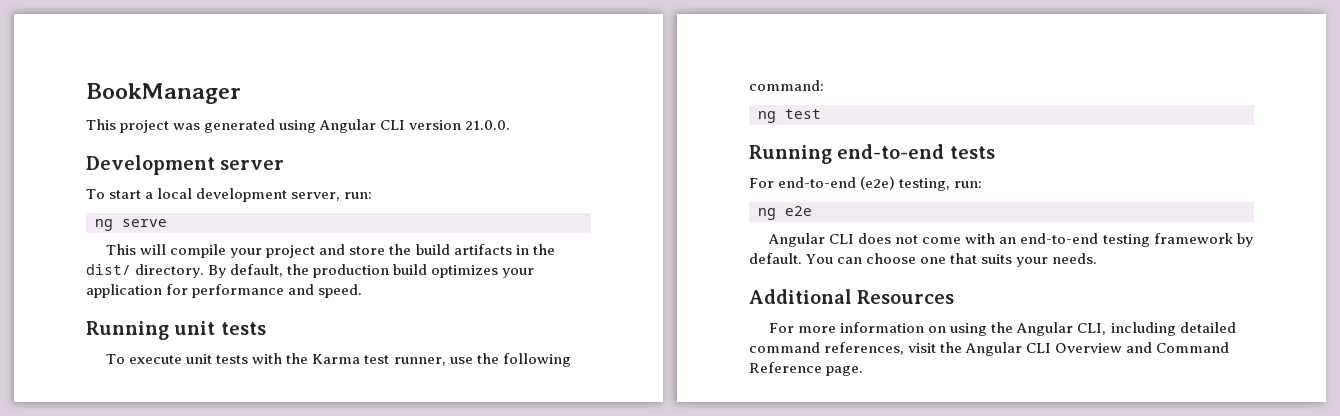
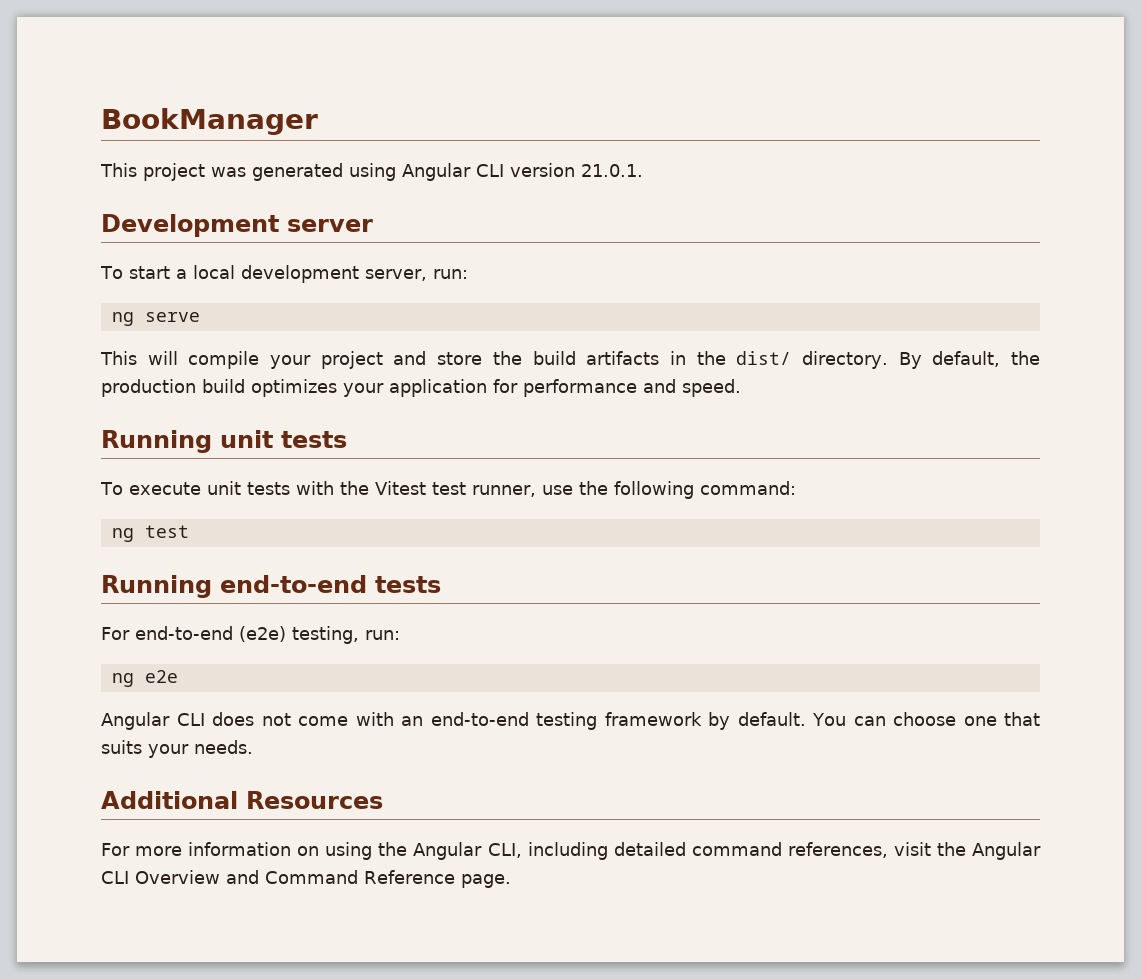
[465,120,511,130] 21.0.0. -> [581,164,643,177] 21.0.1.
[312,354,361,364] Karma -> [374,481,426,495] Vitest

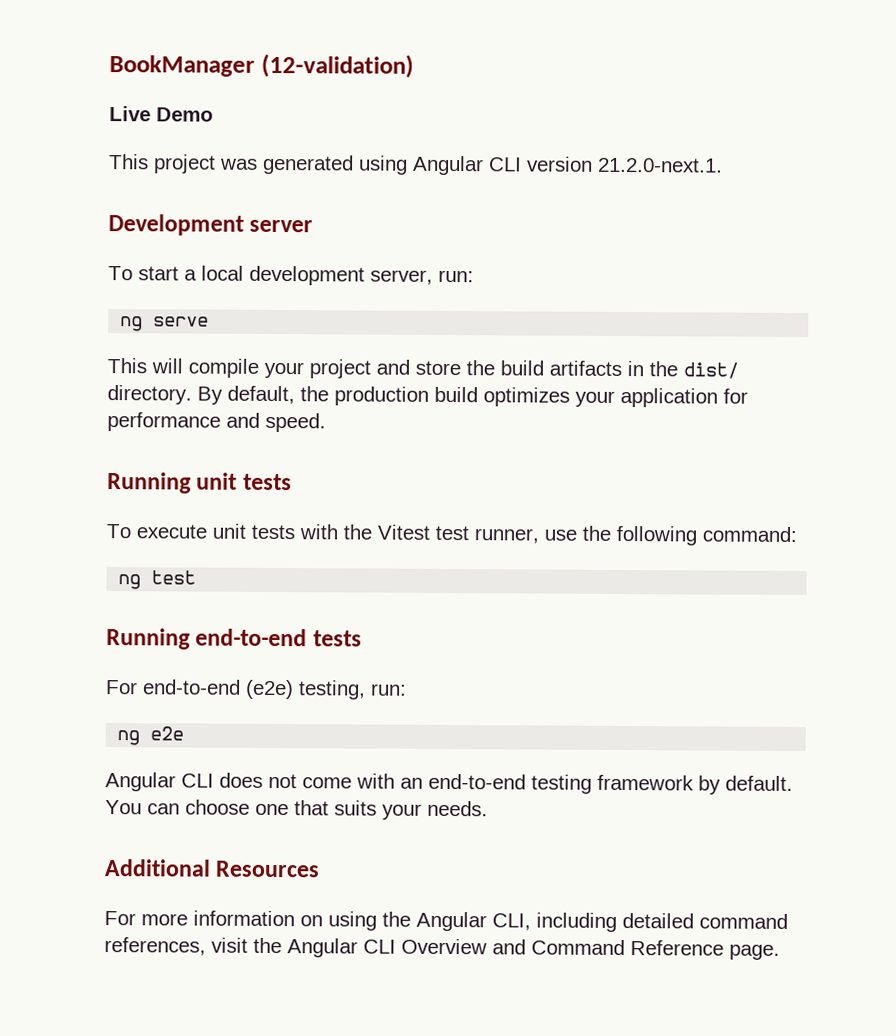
(318, 121) none -> [260,53,414,78] [109,106,214,122] (12-validation) // Live Demo
[581,164,643,177] 21.0.1. -> [597,157,723,173] 21.2.0-next.1.

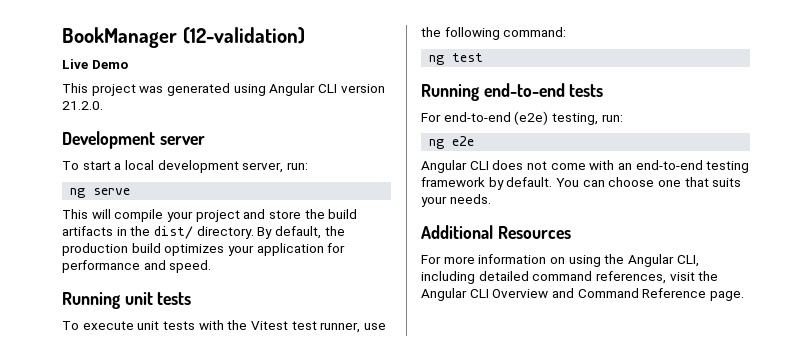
[597,157,723,173] 21.2.0-next.1. -> [62,101,103,110] 21.2.0.

